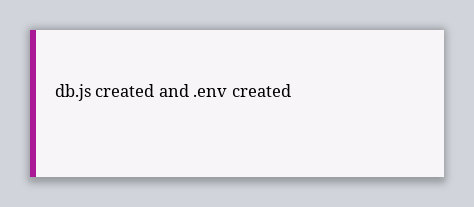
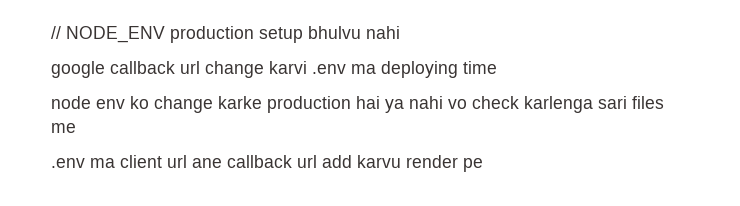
[55,84,291,101] db.js created and .env created -> [51,26,400,43] [51,61,497,78] [51,96,664,113] [51,123,76,133] [51,155,483,172] // NODE_ENV production setup bhulvu nahi // google callback url change karvi .env ma deploying time // node env ko change karke production hai ya nahi vo check karlenga sari files me // .env ma client url ane callback url add karvu render pe

